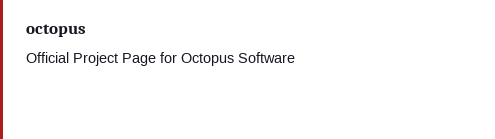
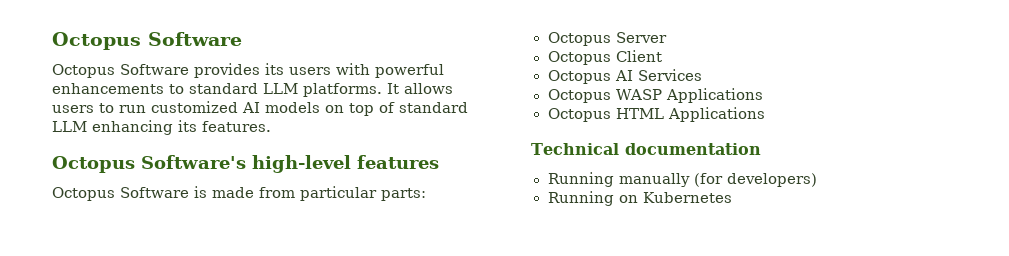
[26,24,86,37] [26,52,295,66] octopus // Official Project Page for Octopus Software -> [52,32,242,50] [52,63,444,78] [52,83,453,97] [52,101,468,116] [52,120,271,135] [52,155,439,173] [52,186,426,201] [547,32,667,46] [547,50,662,65] [547,69,702,84] [547,88,763,103] [547,107,765,122] [531,143,761,155] [547,172,817,187] [547,191,732,206] Octopus Software // Octopus Software provides its users with powerful enhancements to standard LLM platforms. It allows users to run customized AI models on top of standard LLM enhancing its features. // Octopus Software's high-level features // Octopus Software is made from particular parts: // Octopus Server // Octopus Client // Octopus AI Services // Octopus WASP Applications // Octopus HTML Applications // Technical documentation // Running manually (for developers) // Running on Kubernetes

